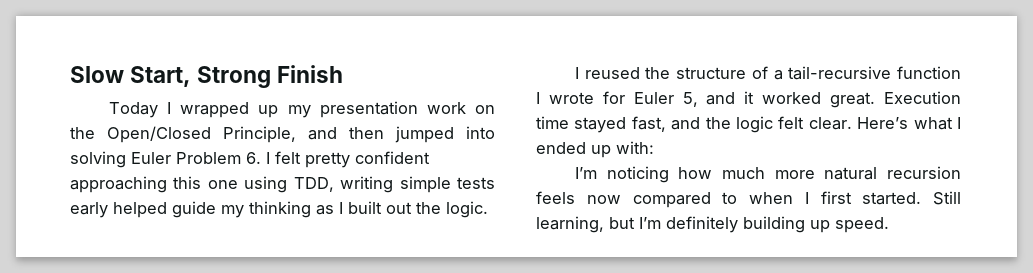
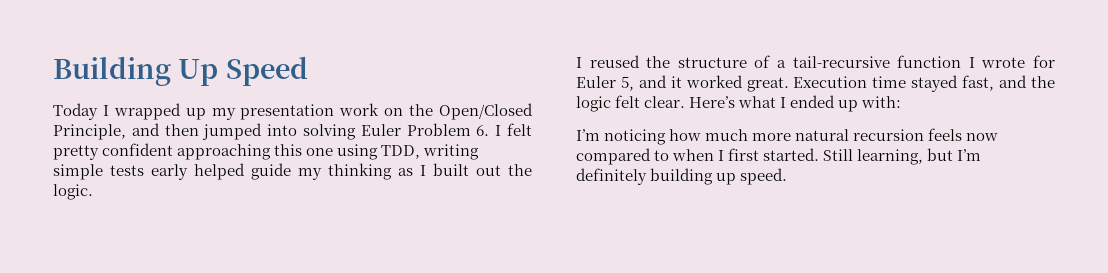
[70,65,344,88] Slow Start, Strong Finish -> [53,56,308,86] Building Up Speed

